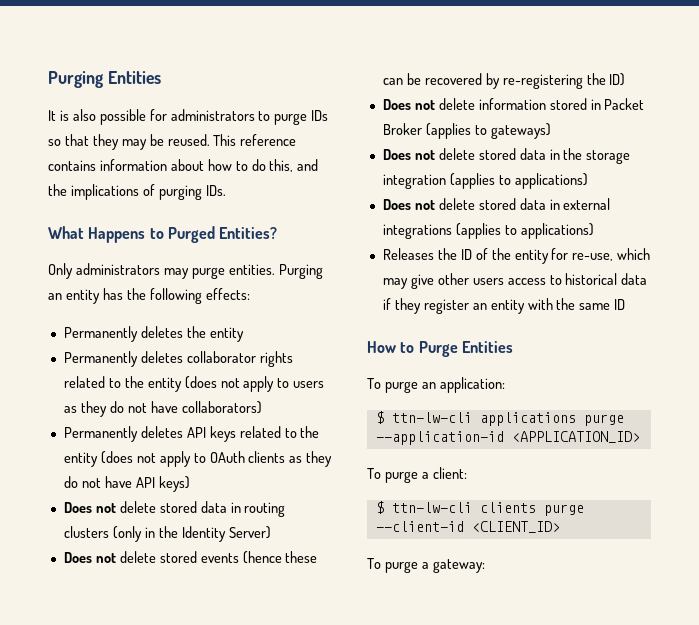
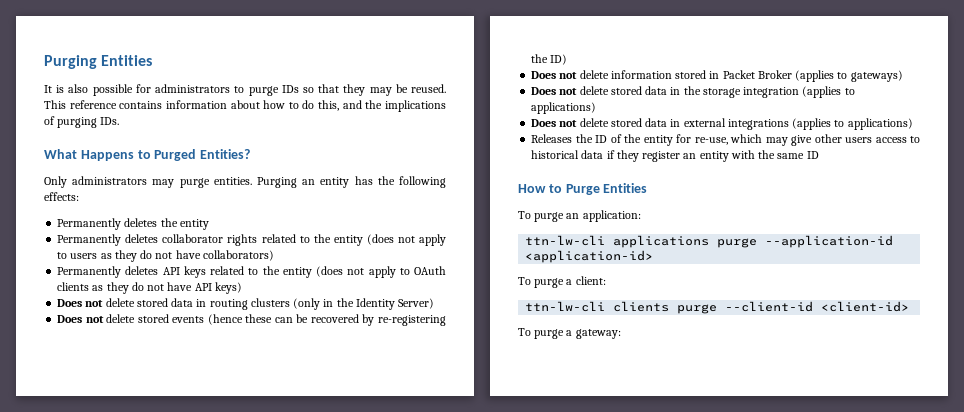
[375,411,384,424] $ -> (641, 216) none
[511,431,640,443] <APPLICATION_ID> -> [525,250,654,263] <application-id>
[375,501,384,514] $ -> (606, 280) none
[471,521,560,533] <CLIENT_ID> -> [821,301,910,312] <client-id>

